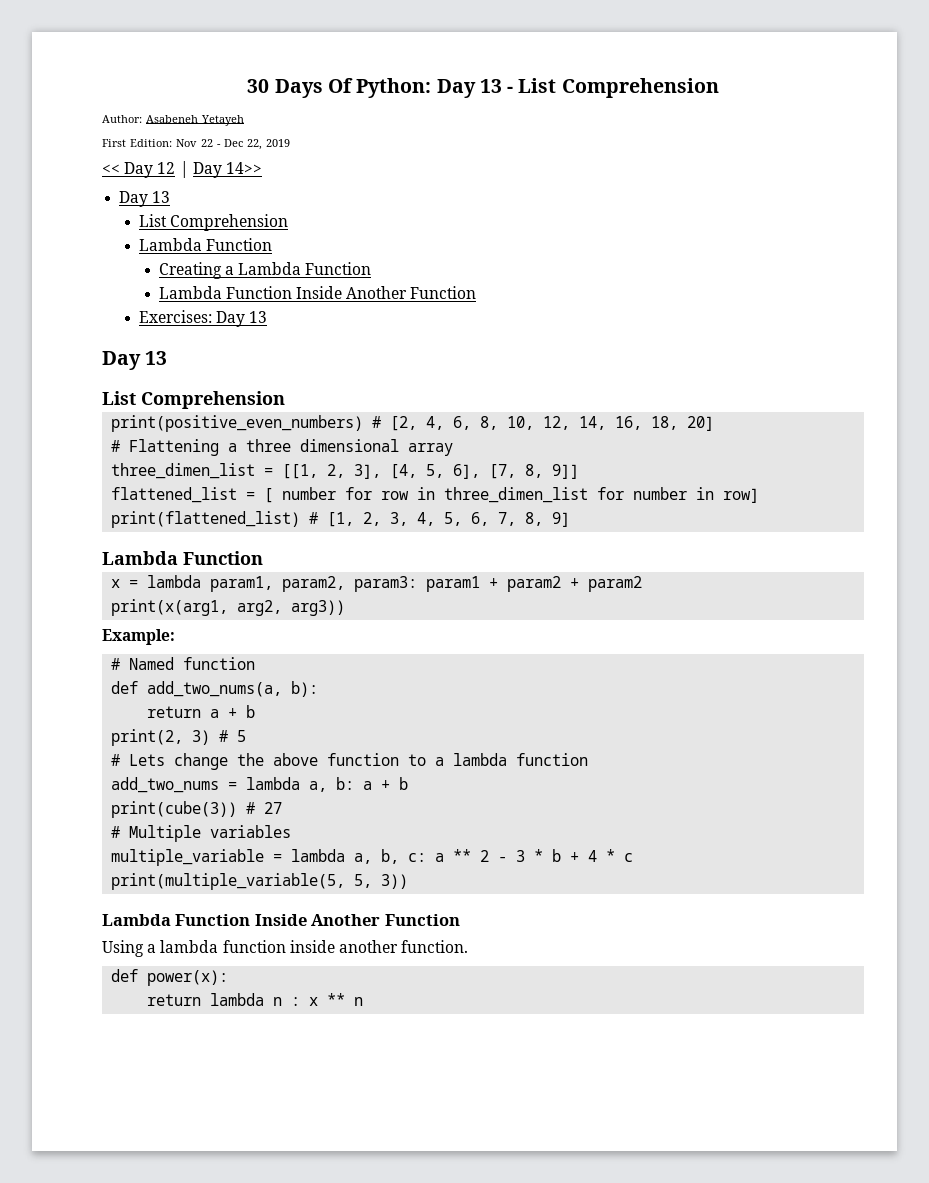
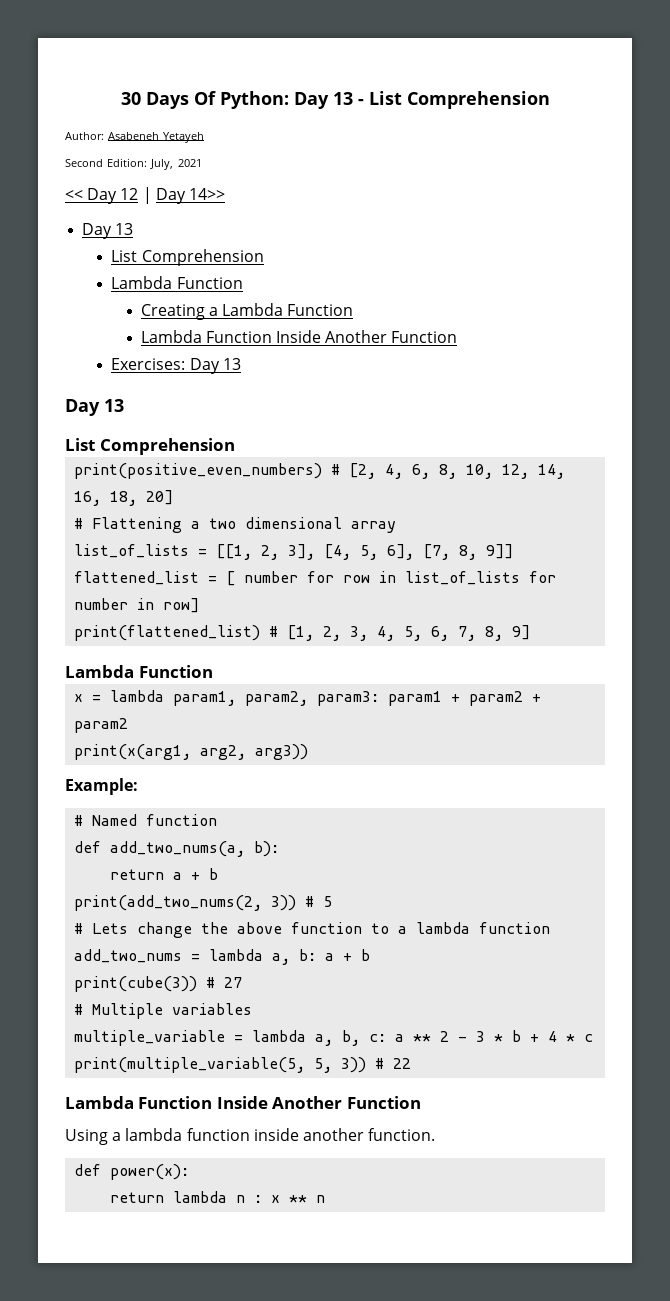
[102,139,291,150] First Edition: Nov 22 - Dec 22, 2019 -> [65,158,202,170] Second Edition: July, 2021
[246,439,292,452] three -> [209,518,237,529] two
[111,463,256,479] three_dimen_list -> [74,544,190,558] list_of_lists
[444,487,589,503] three_dimen_list -> [405,571,521,585] list_of_lists
[111,729,211,746] print(2, 3) -> [74,895,297,911] print(add_two_nums(2, 3))
(409, 881) none -> [375,1058,412,1069] # 22

